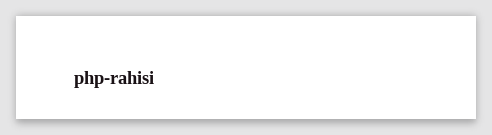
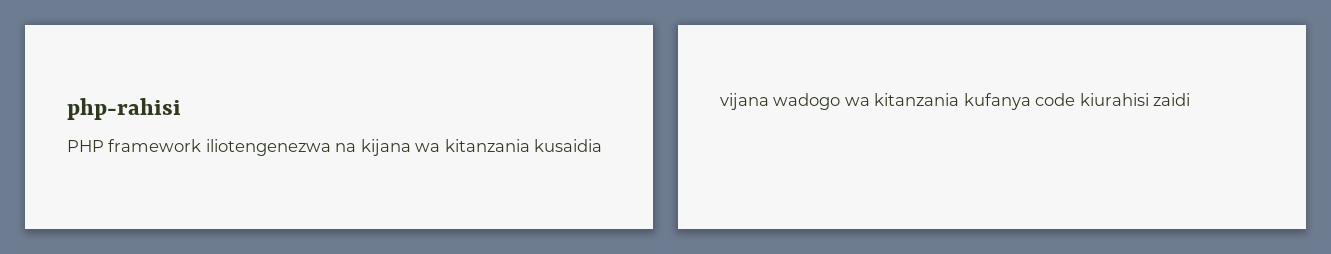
(154, 79) none -> [67,139,603,156] [720,93,1191,110] // PHP framework iliotengenezwa na kijana wa kitanzania kusaidia vijana wadogo wa kitanzania kufanya code kiurahisi zaidi

